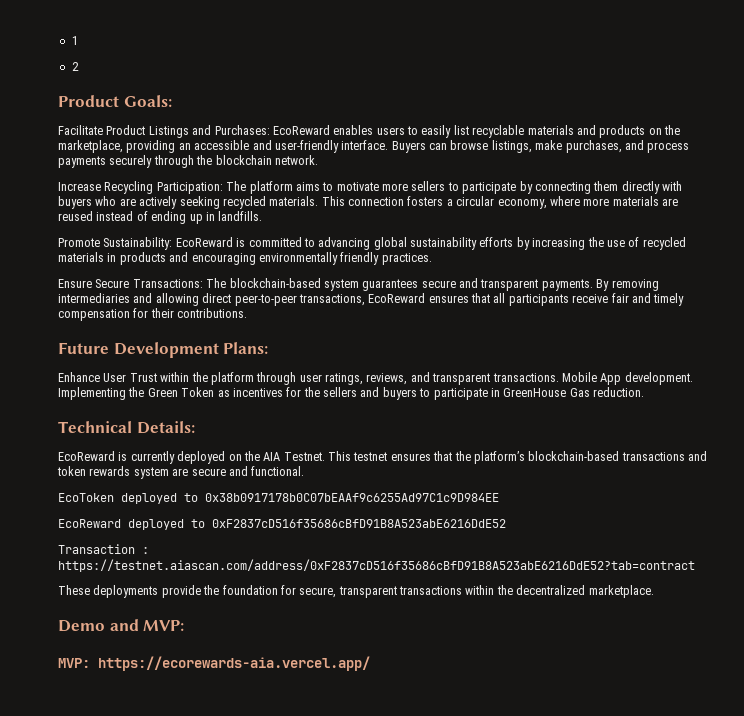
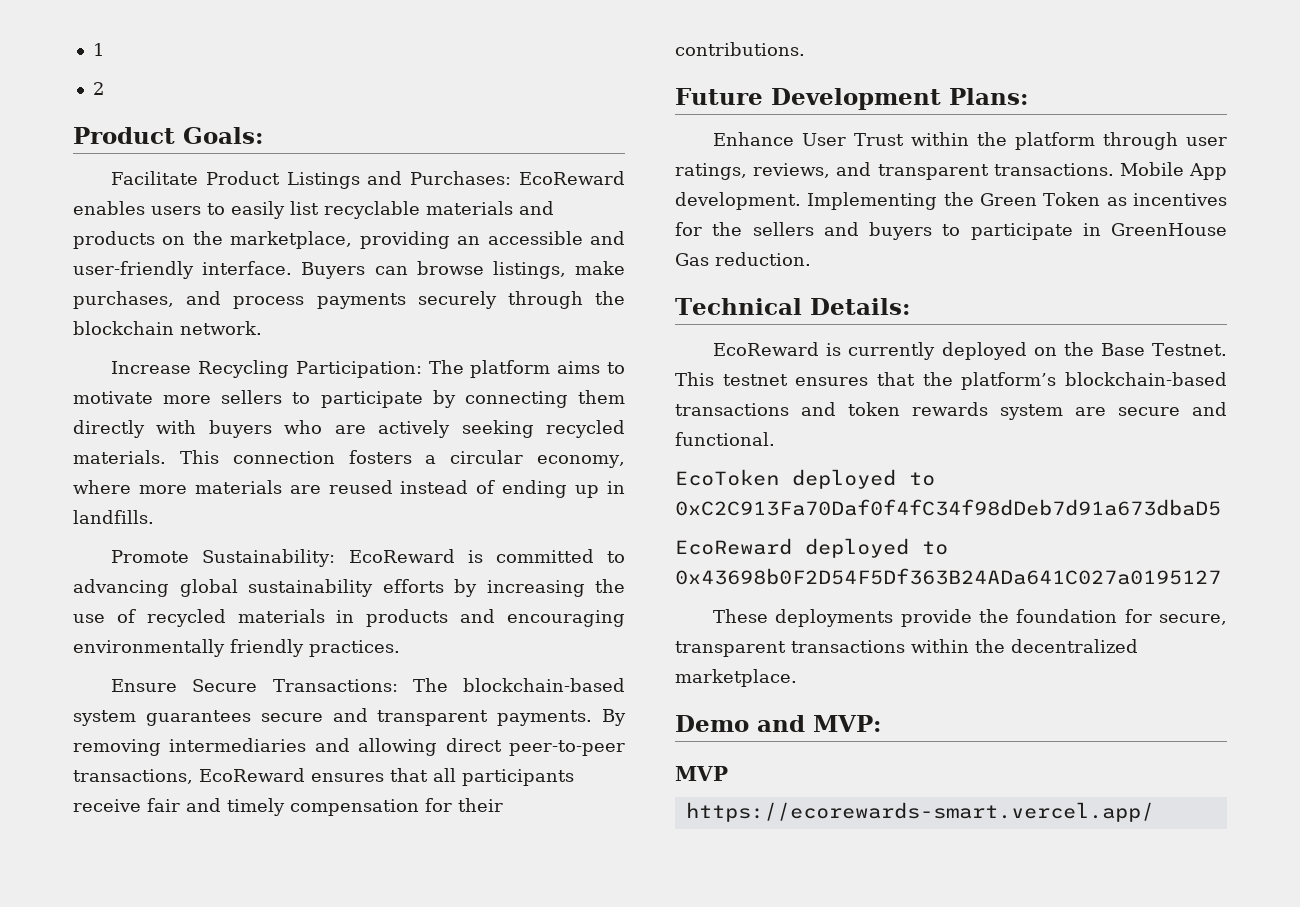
[263,452,281,461] AIA -> [1100,343,1145,356] Base
[205,493,499,502] 0x38b0917178b0C07bEAAf9c6255Ad97C1c9D984EE -> [675,499,1221,516] 0xC2C913Fa70Daf0f4fC34f98dDeb7d91a673dbaD5
[212,519,506,528] [58,544,149,554] [58,559,695,572] 0xF2837cD516f35686cBfD91B8A523abE6216DdE52 // Transaction : https://testnet.aiascan.com/address/0xF2837cD516f35686cBfD91B8A523abE6216DdE52?tab=contract -> [675,568,1221,585] 0x43698b0F2D54F5Df363B24ADa641C027a0195127
[58,656,370,671] MVP: https://ecorewards-aia.vercel.app/ -> [675,766,728,781] [685,802,1154,822] MVP // https://ecorewards-smart.vercel.app/

